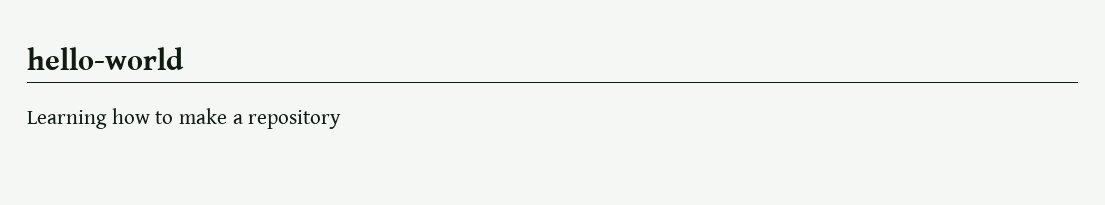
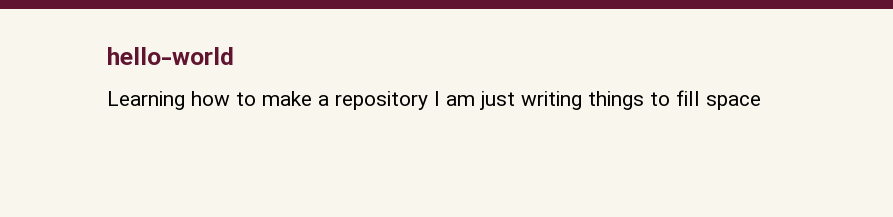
(342, 119) none -> [434,90,761,110] I am just writing things to fill space

